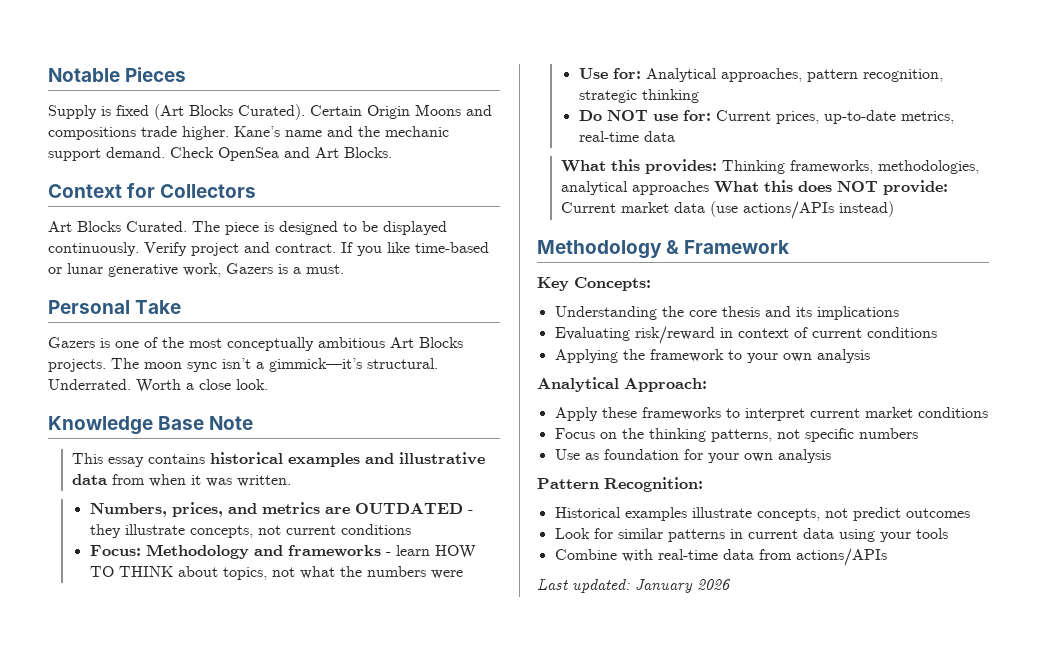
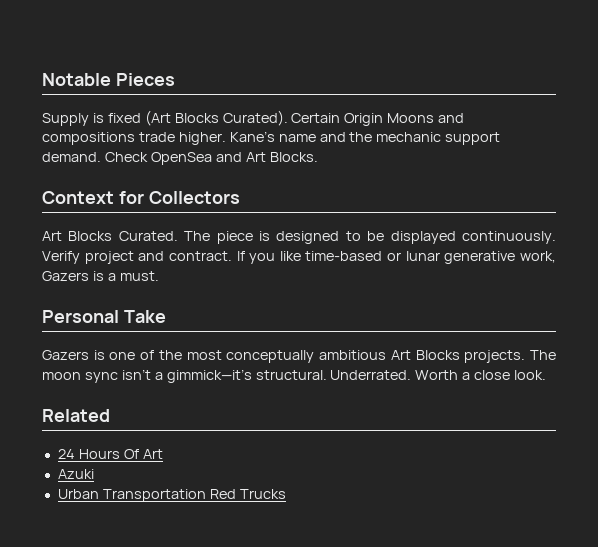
[48,416,254,435] [71,452,485,467] [71,474,291,487] [89,502,473,517] [89,524,411,538] [89,544,476,559] [89,566,463,580] [578,68,943,82] [578,89,699,103] [578,110,954,124] [578,131,675,142] [560,159,979,174] [560,180,948,195] [560,201,894,219] [537,240,790,259] [537,277,651,291] [554,306,899,320] [554,326,937,344] [554,349,870,363] [537,377,707,392] [554,407,988,421] [554,428,918,442] [554,449,831,463] [537,477,703,492] [554,507,970,521] [554,528,948,542] [554,548,887,566] [537,579,731,593] Knowledge Base Note // This essay contains historical examples and illustrative data from when it was written. // Numbers, prices, and metrics are OUTDATED - they illustrate concepts, not current conditions // Focus: Methodology and frameworks - learn HOW TO THINK about topics, not what the numbers were // Use for: Analytical approaches, pattern recognition, strategic thinking // Do NOT use for: Current prices, up-to-date metrics, real-time data // What this provides: Thinking frameworks, methodologies, analytical approaches What this does NOT provide: Current market data (use actions/APIs instead) // Methodology & Framework // Key Concepts: // Understanding the core thesis and its implications // Evaluating risk/reward in context of current conditions // Applying the framework to your own analysis // Analytical Approach: // Apply these frameworks to interpret current market conditions // Focus on the thinking patterns, not specific numbers // Use as foundation for your own analysis // Pattern Recognition: // Historical examples illustrate concepts, not predict outcomes // Look for similar patterns in current data using your tools // Combine with real-time data from actions/APIs // Last updated: January 2026 -> [42,409,110,422] [57,449,163,459] [57,469,94,479] [57,489,286,502] Related // 24 Hours Of Art // Azuki // Urban Transportation Red Trucks

